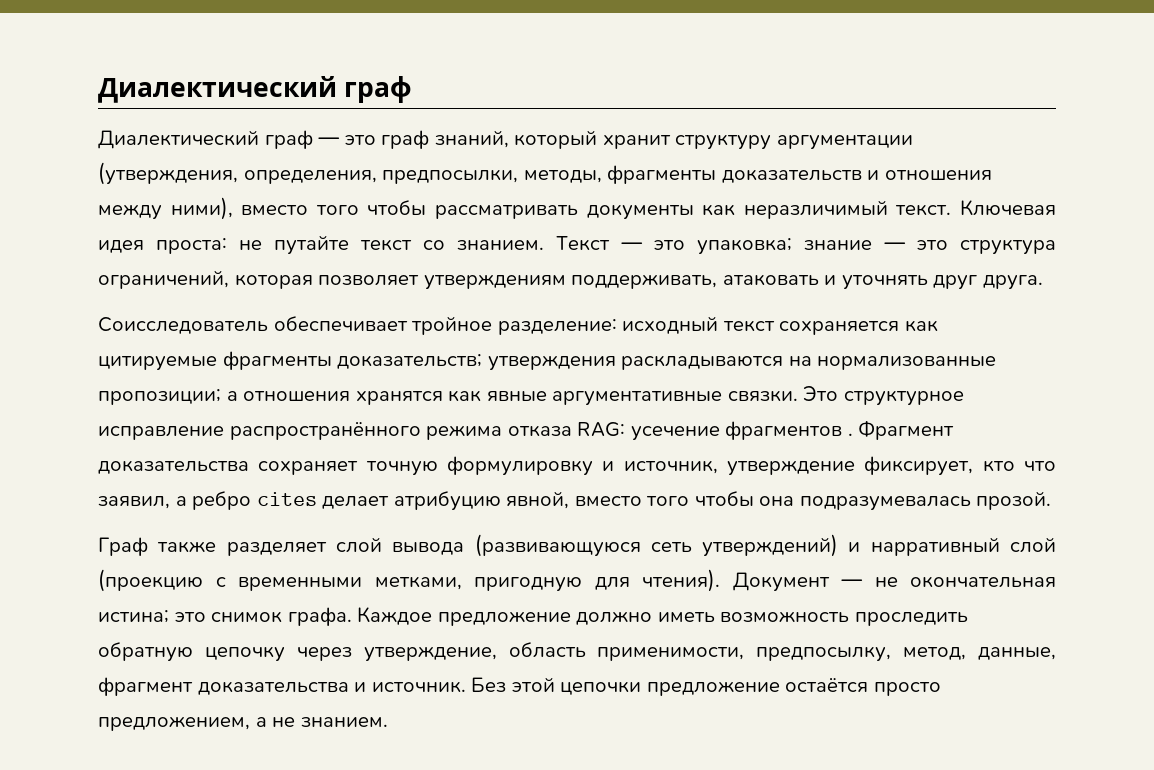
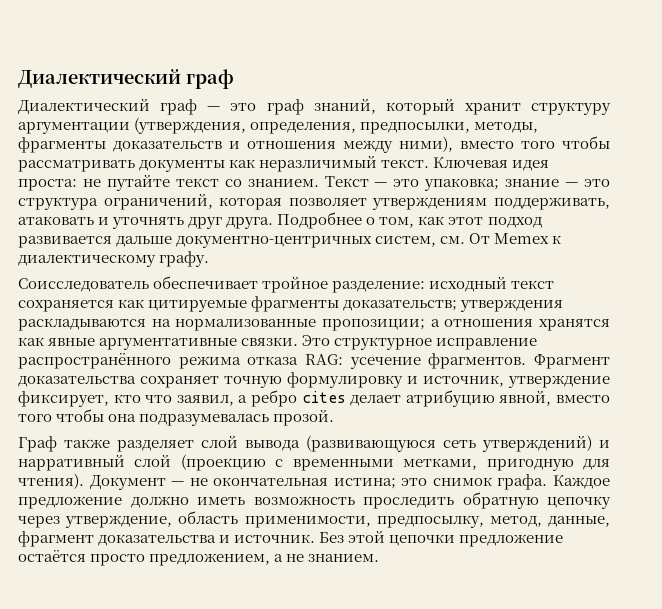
(1043, 282) none -> [277,212,542,229] [18,233,562,248] [18,251,210,267] Подробнее о том, как этот подход развивается дальше документно-центричных систем, см. От Memex к диалектическому графу.
[725,421,853,440] фрагментов . -> [428,353,527,369] фрагментов.

